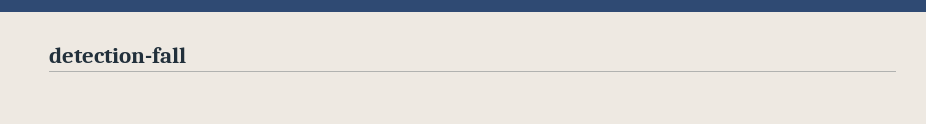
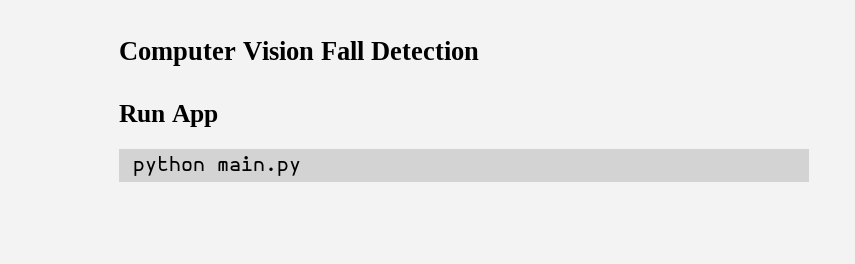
[49,47,186,63] detection-fall -> [119,41,480,66] [119,105,218,127] [132,156,301,176] Computer Vision Fall Detection // Run App // python main.py

